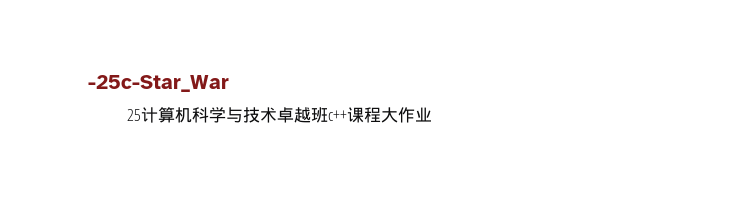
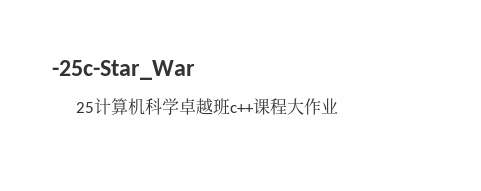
[225,107,277,123] 与技术 -> (179, 106) none

